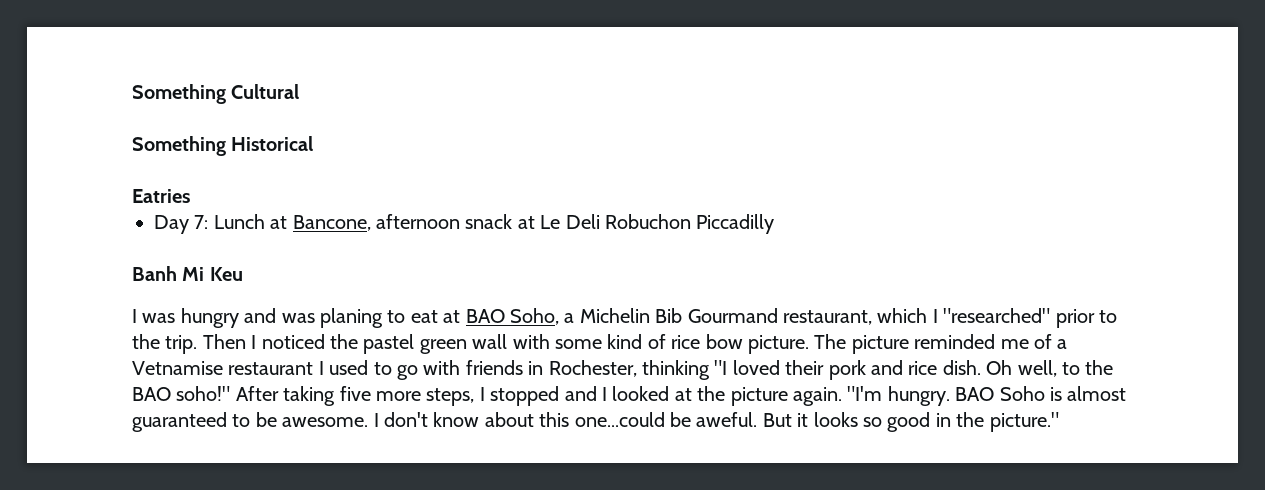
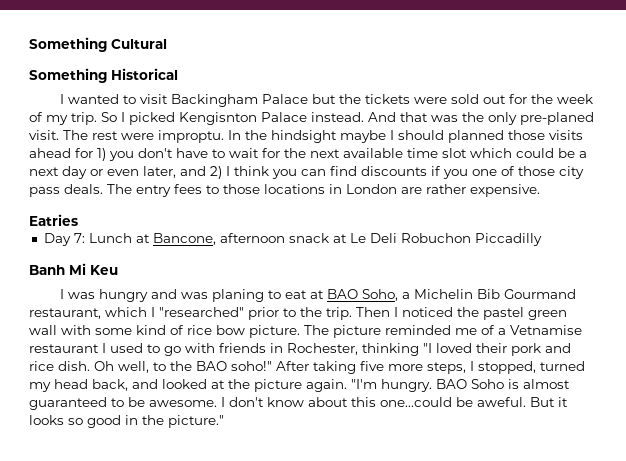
(314, 143) none -> [60,94,594,107] [29,112,594,125] [29,130,583,143] [29,148,587,161] [29,166,584,179] [29,184,540,197] // I wanted to visit Backingham Palace but the tickets were sold out for the week of my trip. So I picked Kengisnton Palace instead. And that was the only pre-planed visit. The rest were improptu. In the hindsight maybe I should planned those visits ahead for 1) you don't have to wait for the next available time slot which could be a next day or even later, and 2) I think you can find discounts if you one of those city pass deals. The entry fees to those locations in London are rather expensive.
[490,386,607,406] stopped and I -> [478,361,585,374] [29,379,158,392] stopped, turned my head back, and

